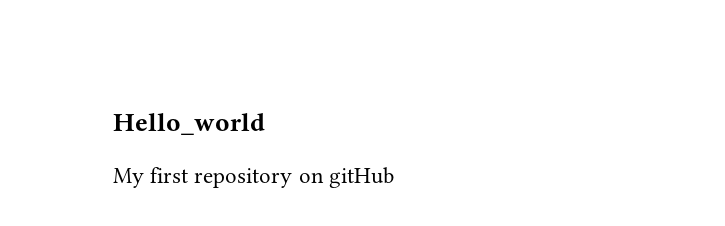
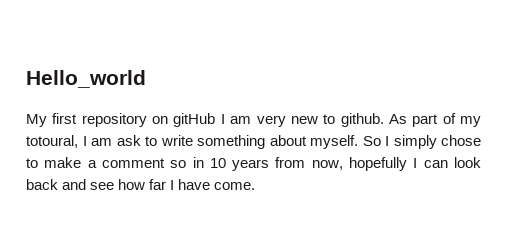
(394, 177) none -> [220,113,481,127] [26,135,481,149] [26,157,482,171] [26,179,256,190] I am very new to github. As part of my totoural, I am ask to write something about myself. So I simply chose to make a comment so in 10 years from now, hopefully I can look back and see how far I have come.

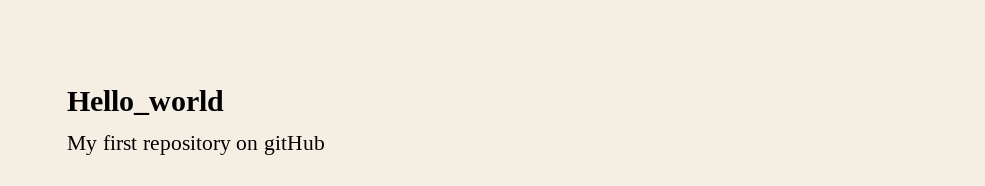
[220,113,481,127] [26,135,481,149] [26,157,482,171] [26,179,256,190] I am very new to github. As part of my totoural, I am ask to write something about myself. So I simply chose to make a comment so in 10 years from now, hopefully I can look back and see how far I have come. -> (326, 145) none

